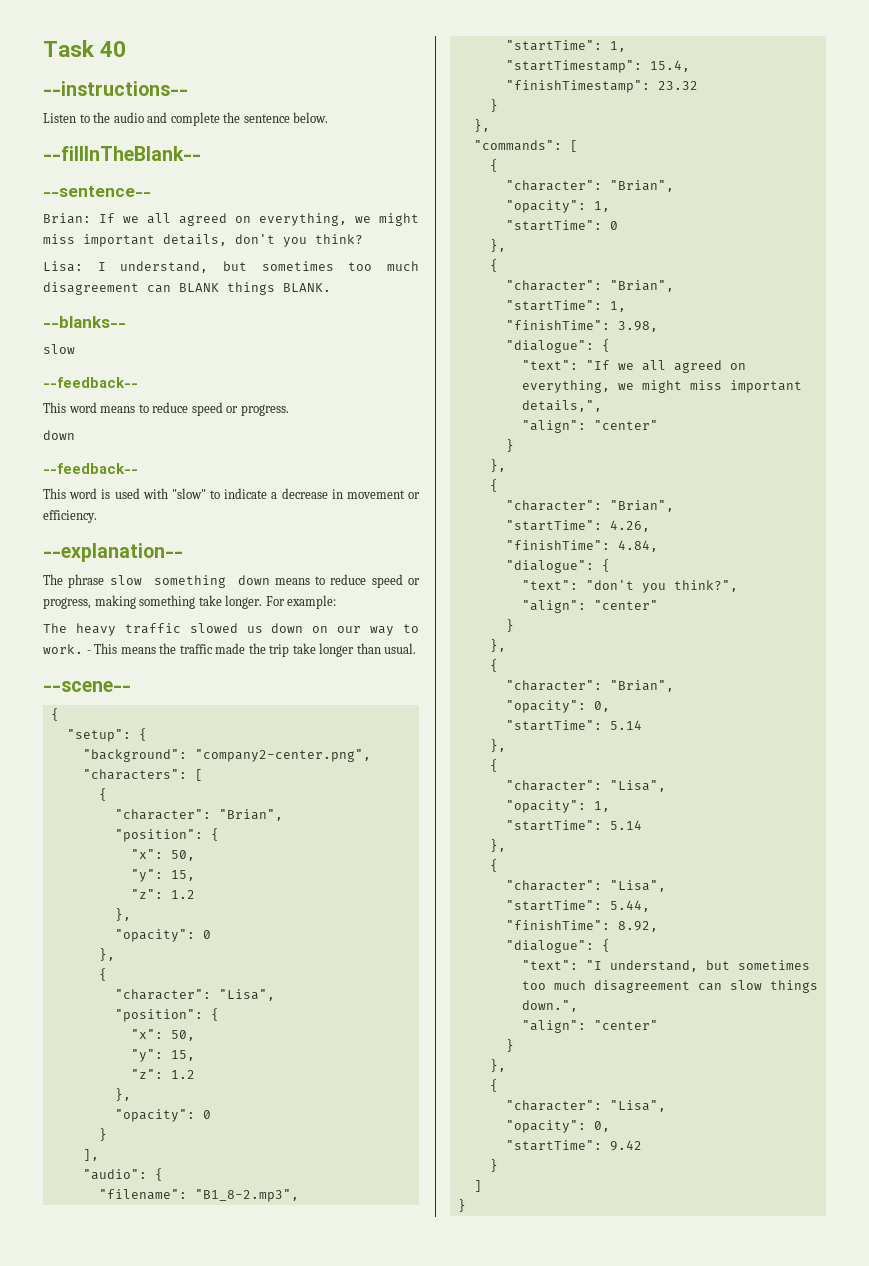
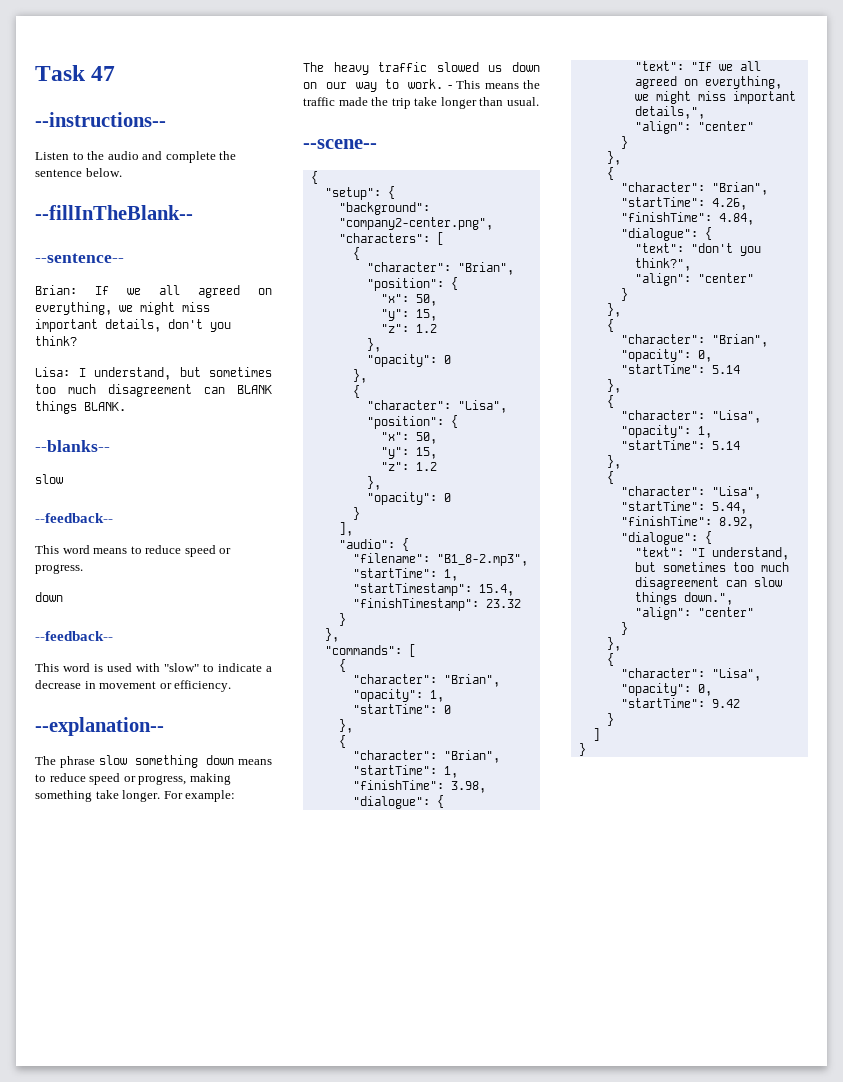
[100,41,127,57] 40 -> [91,66,116,81] 47

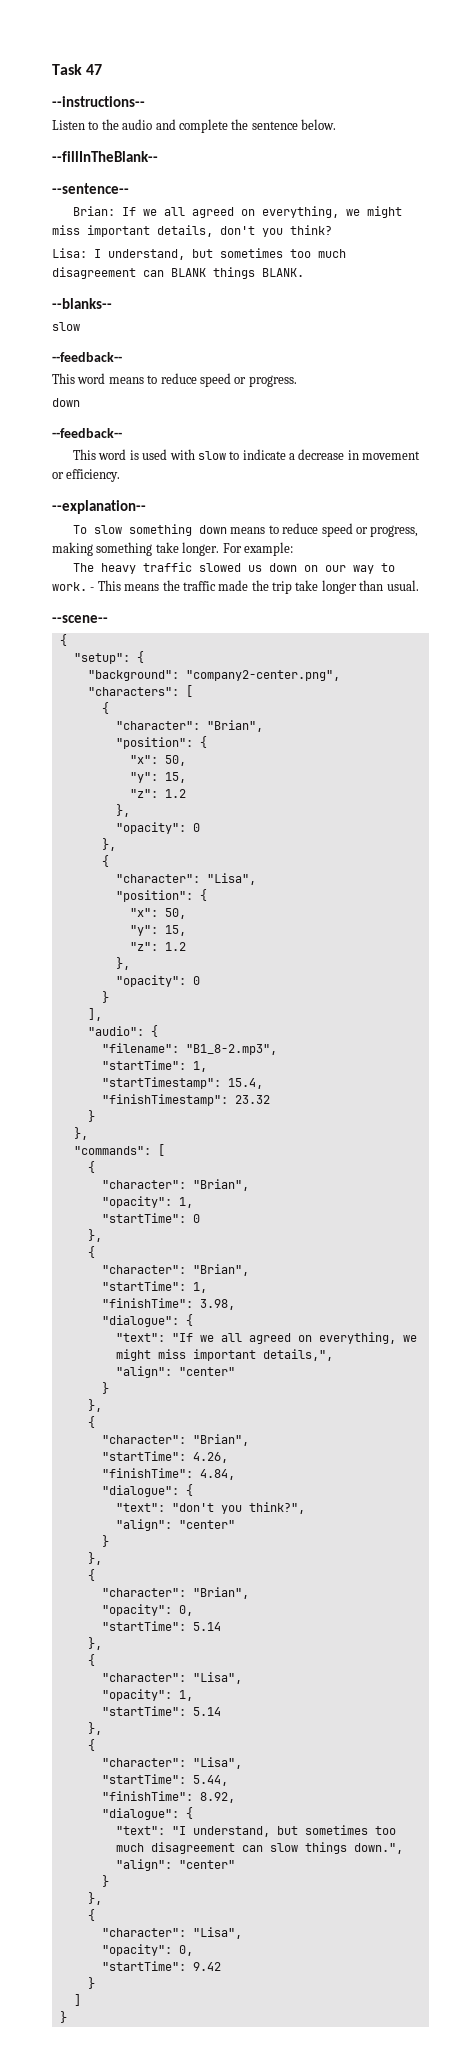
[164,663,199,672] "slow" -> [197,451,226,460] slow
[35,756,96,768] The phrase -> [72,525,87,534] To

